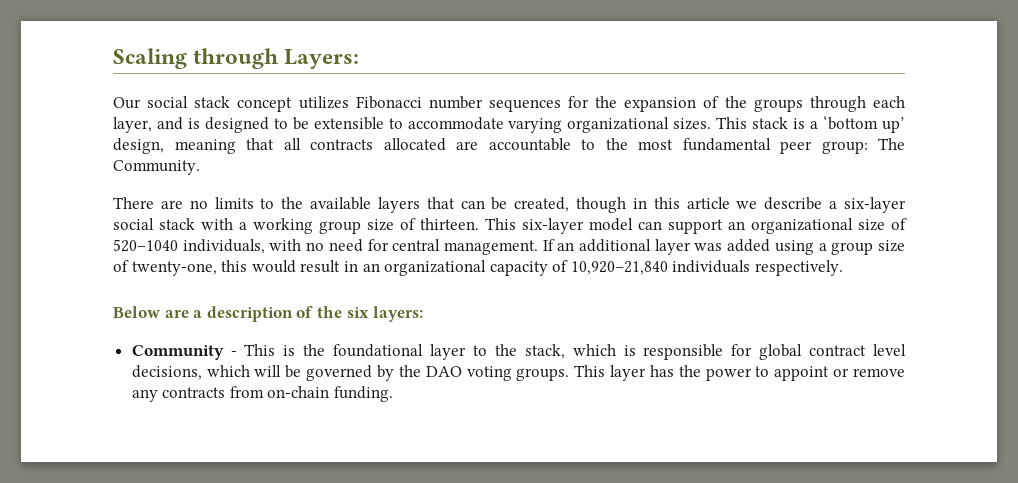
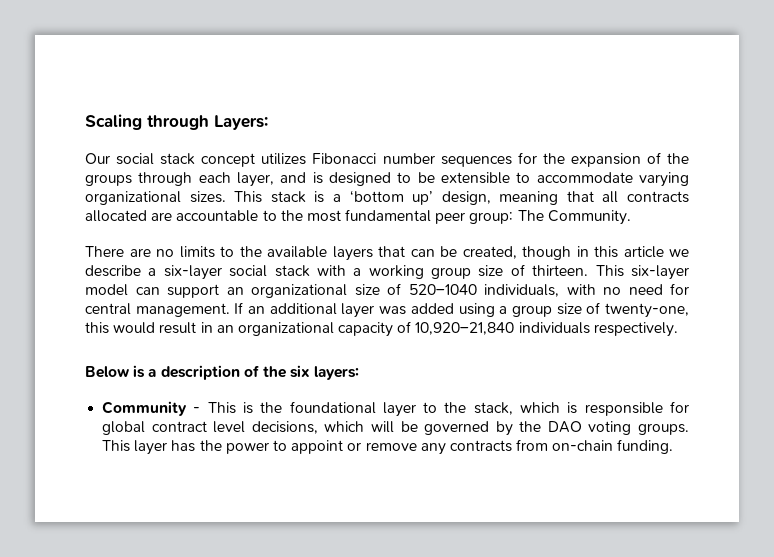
[164,310,189,318] are -> [133,365,146,378] is

